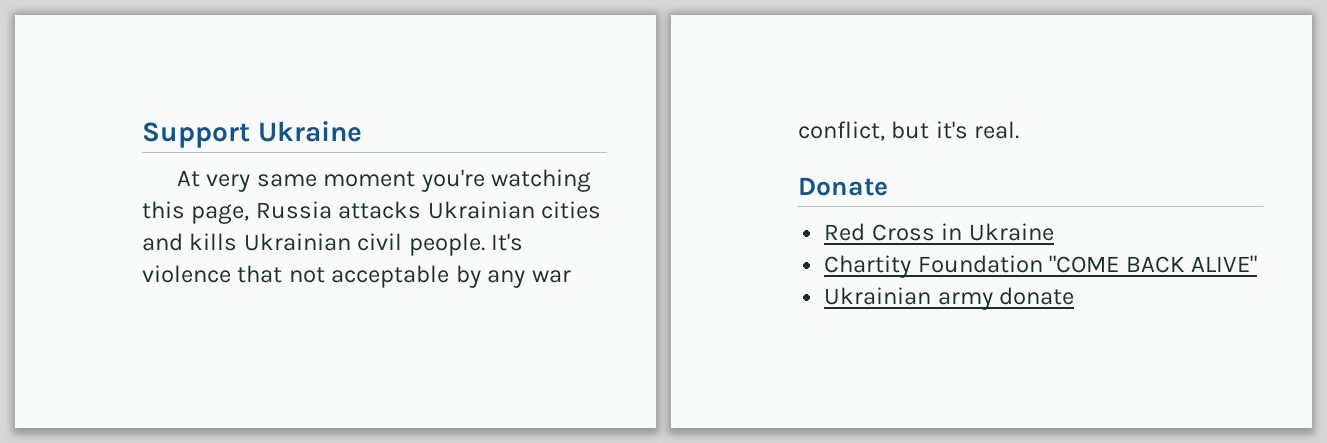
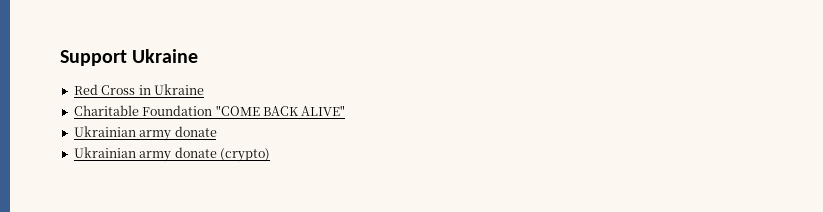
[176,169,592,192] [142,201,602,224] [142,233,524,256] [142,265,571,288] [798,121,1020,141] [798,177,888,196] // At very same moment you're watching this page, Russia attacks Ukrainian cities and kills Ukrainian civil people. It's violence that not acceptable by any war conflict, but it's real. // Donate -> (199, 56) none
[824,255,912,278] Chartity -> [73,105,139,116] Charitable
(1075, 296) none -> [73,147,270,162] // Ukrainian army donate (crypto)

